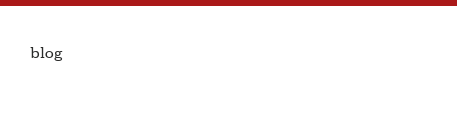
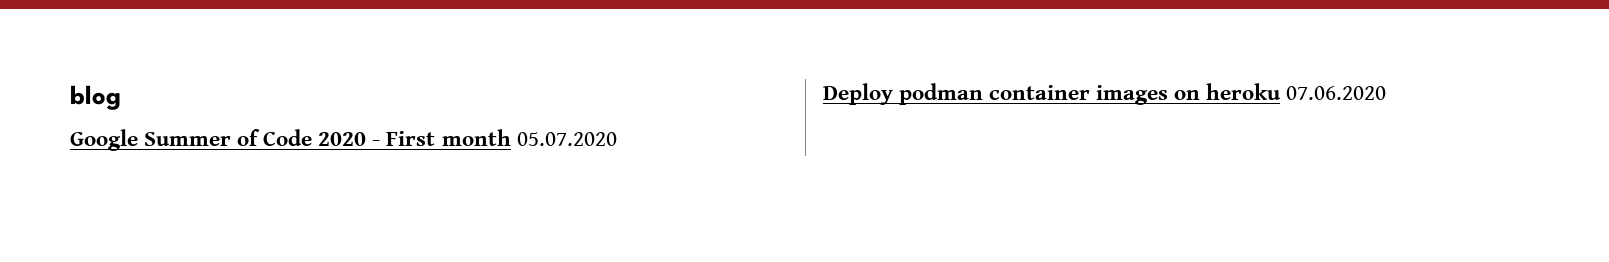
(63, 54) none -> [70,129,617,151] [823,83,1387,105] // Google Summer of Code 2020 - First month 05.07.2020 // Deploy podman container images on heroku 07.06.2020

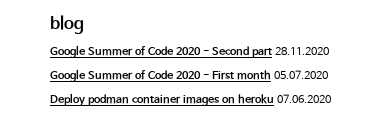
(121, 97) none -> [50,45,329,58] // Google Summer of Code 2020 - Second part 28.11.2020

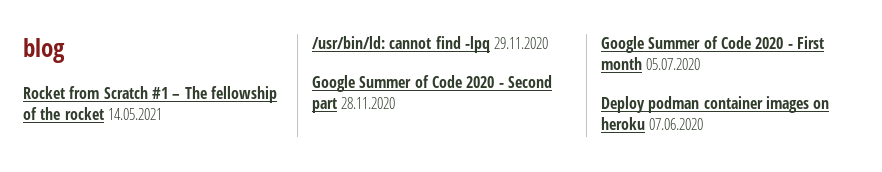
(84, 24) none -> [23,86,277,103] [23,107,162,120] [312,36,549,53] // Rocket from Scratch #1 – The fellowship of the rocket 14.05.2021 // /usr/bin/ld: cannot find -lpq 29.11.2020

